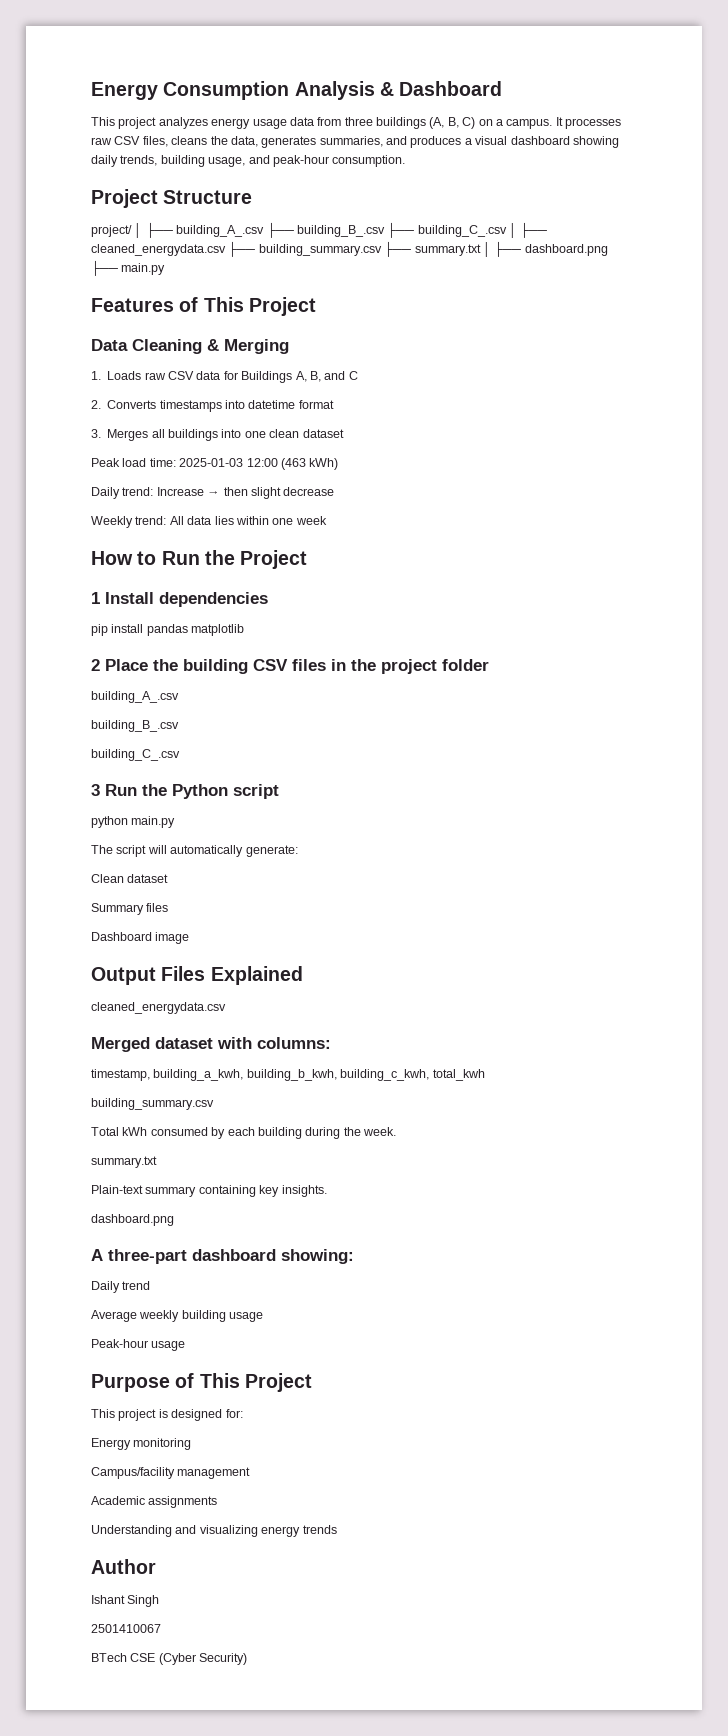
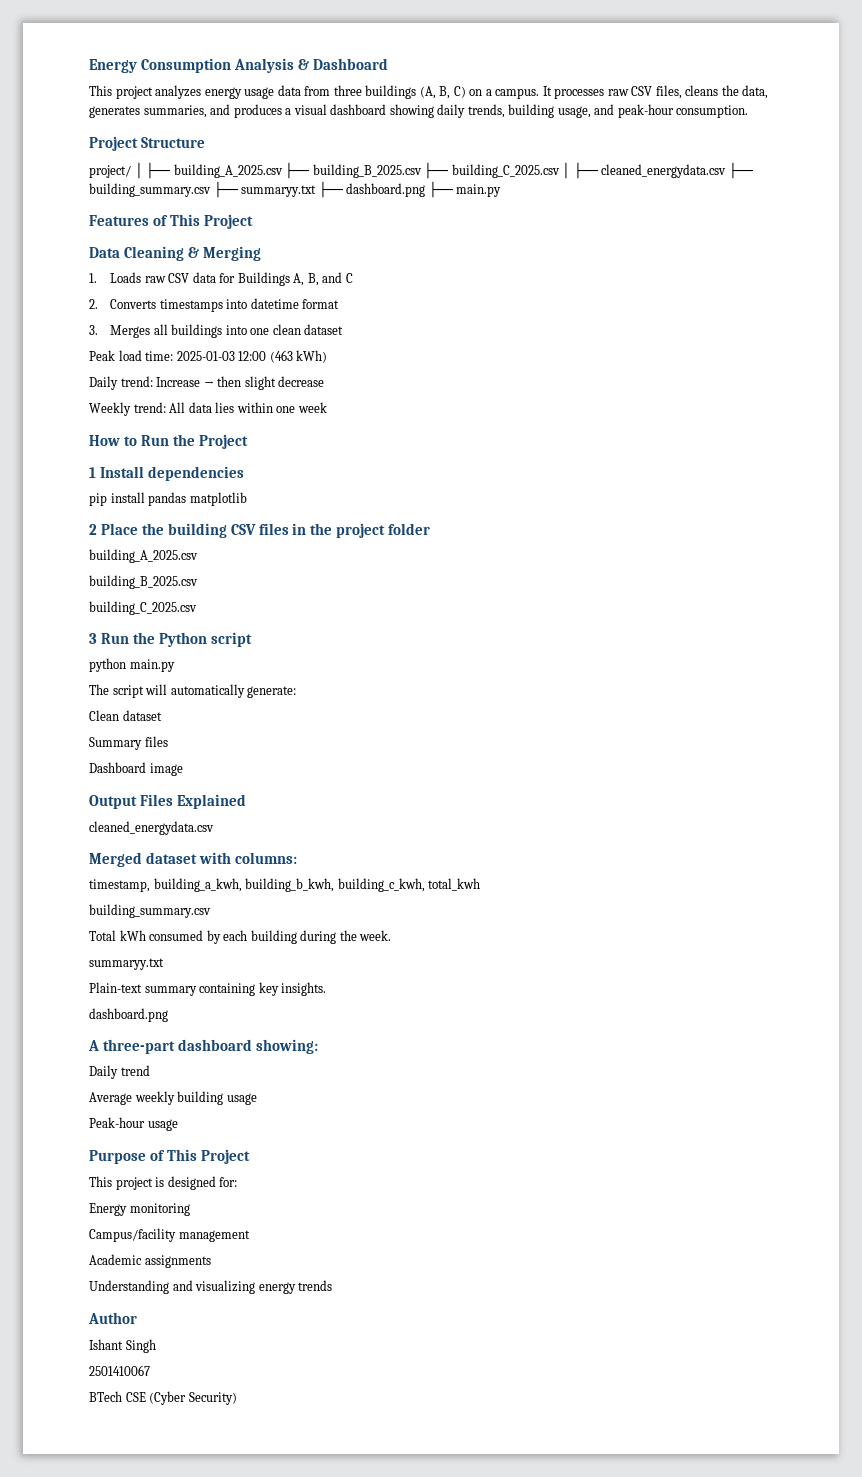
[176,222,507,238] building_A_.csv ├── building_B_.csv ├── building_C_.csv -> [173,162,560,179] building_A_2025.csv ├── building_B_2025.csv ├── building_C_2025.csv
[414,242,491,257] summary.txt │ -> [241,185,317,197] summaryy.txt
[91,691,179,703] [91,720,179,732] [91,749,180,761] building_A_.csv // building_B_.csv // building_C_.csv -> [89,549,198,563] [89,575,198,589] [89,601,197,615] building_A_2025.csv // building_B_2025.csv // building_C_2025.csv
[91,1156,157,1168] summary.txt -> [89,958,164,970] summaryy.txt

